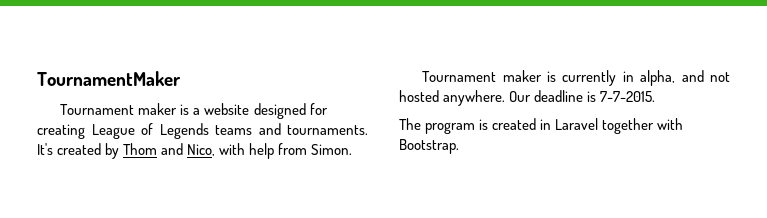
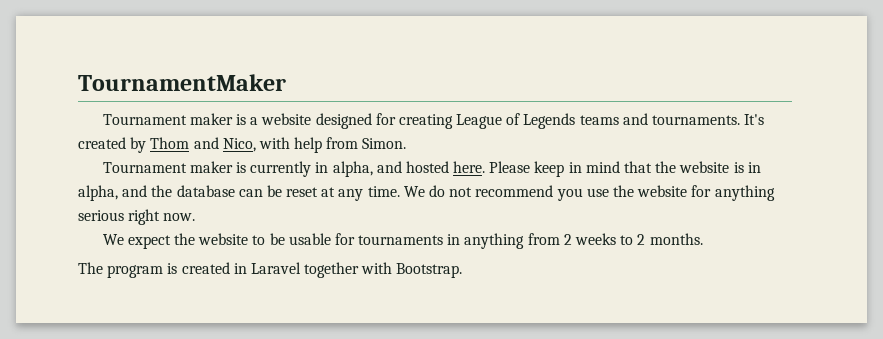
[710,72,730,82] [399,90,656,106] not hosted anywhere. Our deadline is 7-7-2015. -> [405,161,761,177] [78,185,775,201] [78,209,196,225] [102,233,703,249] hosted here. Please keep in mind that the website is in alpha, and the database can be reset at any time. We do not recommend you use the website for anything serious right now. // We expect the website to be usable for tournaments in anything from 2 weeks to 2 months.

